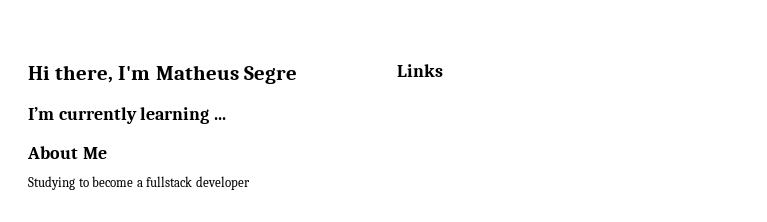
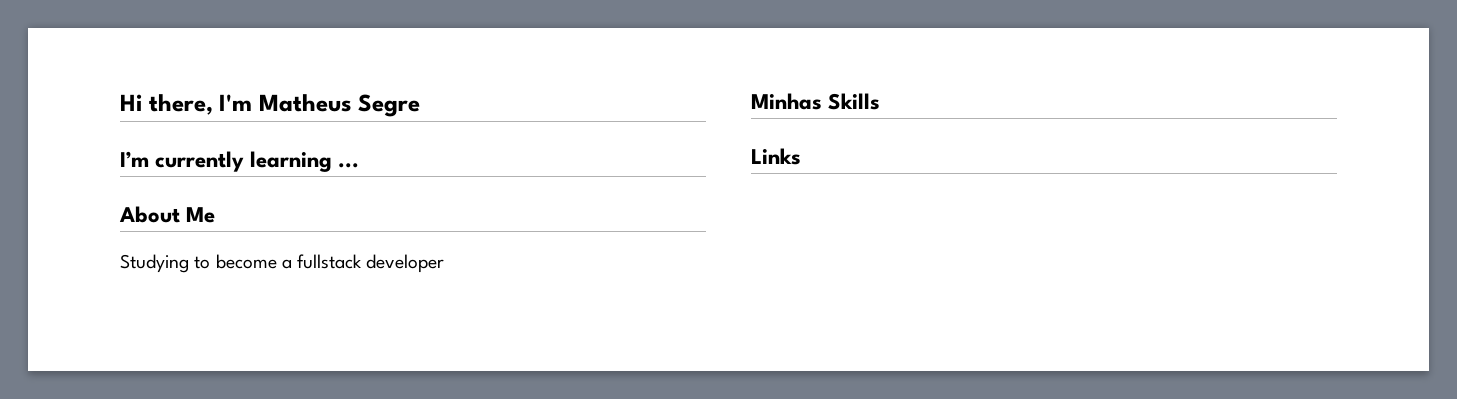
(250, 183) none -> [751,93,881,110] // Minhas Skills

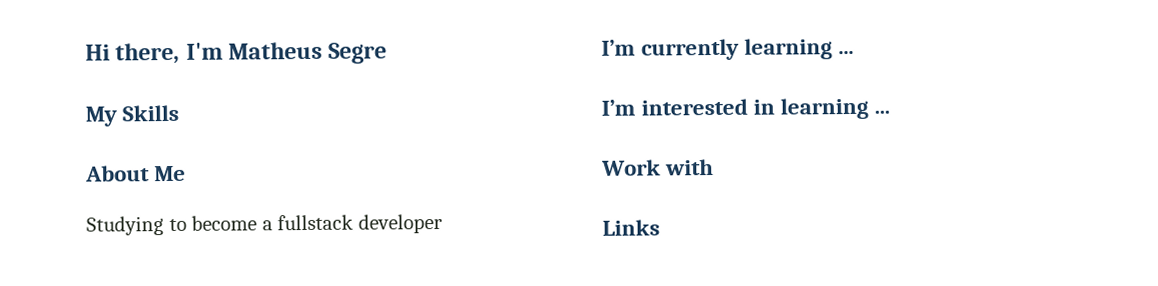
[120,151,360,172] I’m currently learning ... -> [85,104,180,127] My Skills
[751,93,881,110] Minhas Skills -> [601,38,855,61] [601,97,891,120] [601,159,715,176] I’m currently learning ... // I’m interested in learning ... // Work with

